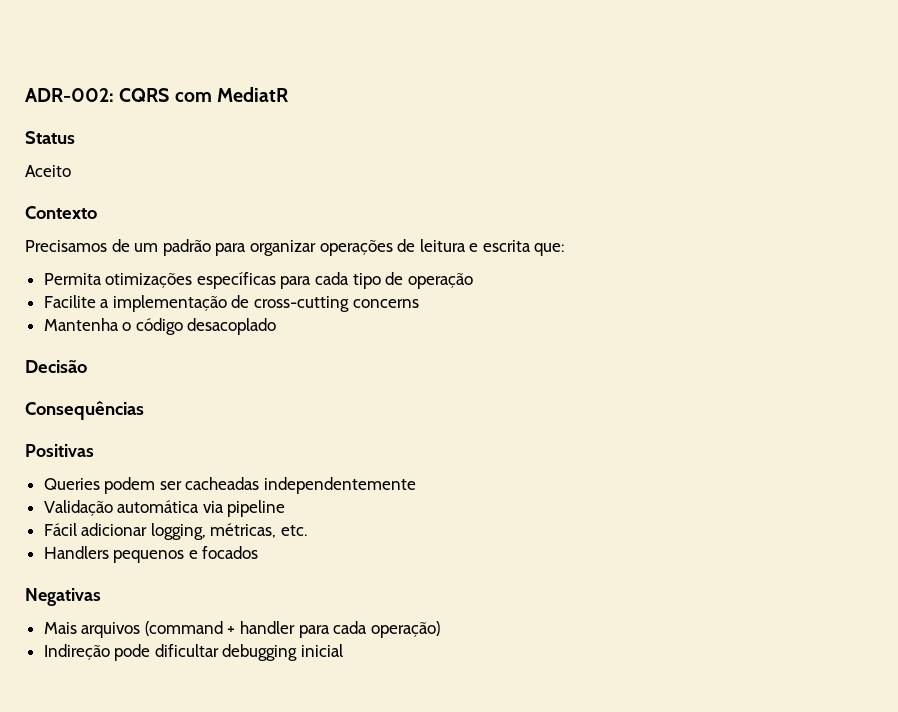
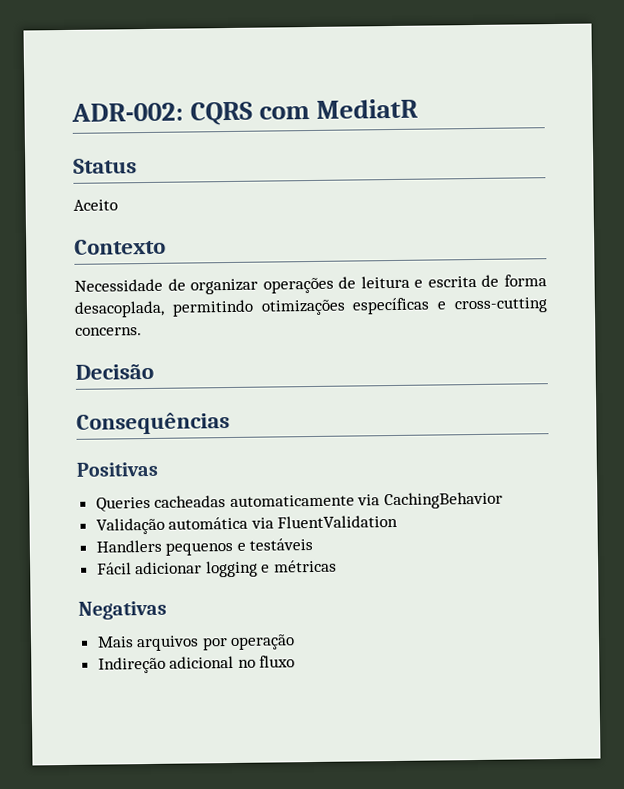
[25,239,247,256] Precisamos de um padrão para -> [74,278,186,292] Necessidade de
[534,243,565,256] [43,272,473,289] [43,295,419,312] [43,318,277,335] que: // Permita otimizações específicas para cada tipo de operação // Facilite a implementação de cross-cutting concerns // Mantenha o código desacoplado -> [481,274,547,287] [74,297,548,318] [75,327,142,336] de forma desacoplada, permitindo otimizações específicas e cross-cutting concerns.
[104,477,417,494] podem ser cacheadas independentemente -> [154,491,504,510] cacheadas automaticamente via CachingBehavior
[227,500,286,517] [43,523,308,540] [43,546,259,563] [25,588,101,606] [43,621,440,638] [43,644,344,661] pipeline // Fácil adicionar logging, métricas, etc. // Handlers pequenos e focados // Negativas // Mais arquivos (command + handler para cada operação) // Indireção pode dificultar debugging inicial -> [277,514,399,529] [95,537,314,556] [96,559,338,578] [78,600,167,620] [96,634,296,652] [97,655,296,674] FluentValidation // Handlers pequenos e testáveis // Fácil adicionar logging e métricas // Negativas // Mais arquivos por operação // Indireção adicional no fluxo

